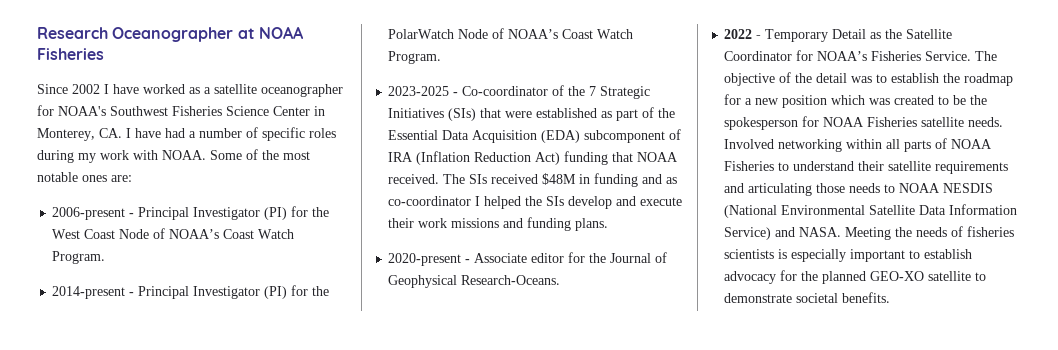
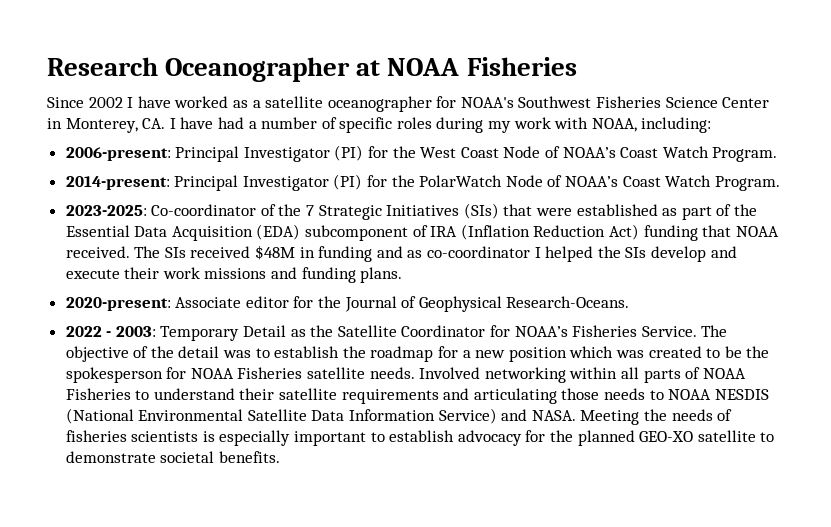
[162,149,310,160] [37,172,132,182] [52,207,135,220] NOAA. Some of the most notable ones are: // 2006-present - -> [591,117,712,133] [65,147,171,161] NOAA, including: // 2006-present:
[52,286,135,299] 2014-present - -> [65,176,170,190] 2014-present:
[388,86,459,96] 2023-2025 - -> [65,205,147,216] 2023-2025:
[388,253,471,266] 2020-present - -> [65,297,171,311] 2020-present:
(762, 37) none -> [115,326,156,337] 2003:

